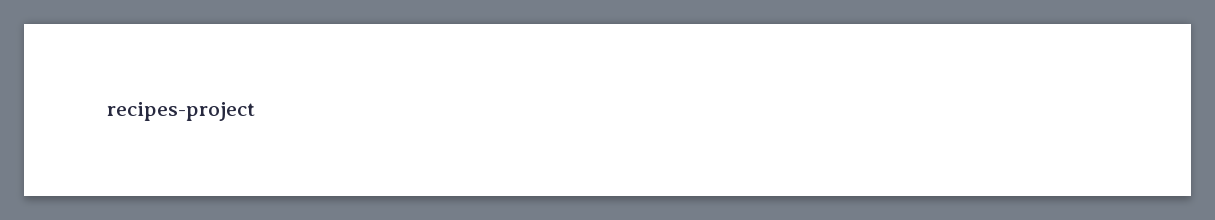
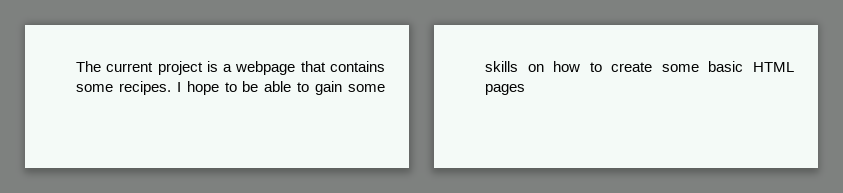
[107,102,255,121] recipes-project -> [76,61,385,75] [76,81,385,95] [485,61,794,72] [485,84,525,95] The current project is a webpage that contains some recipes. I hope to be able to gain some skills on how to create some basic HTML pages

